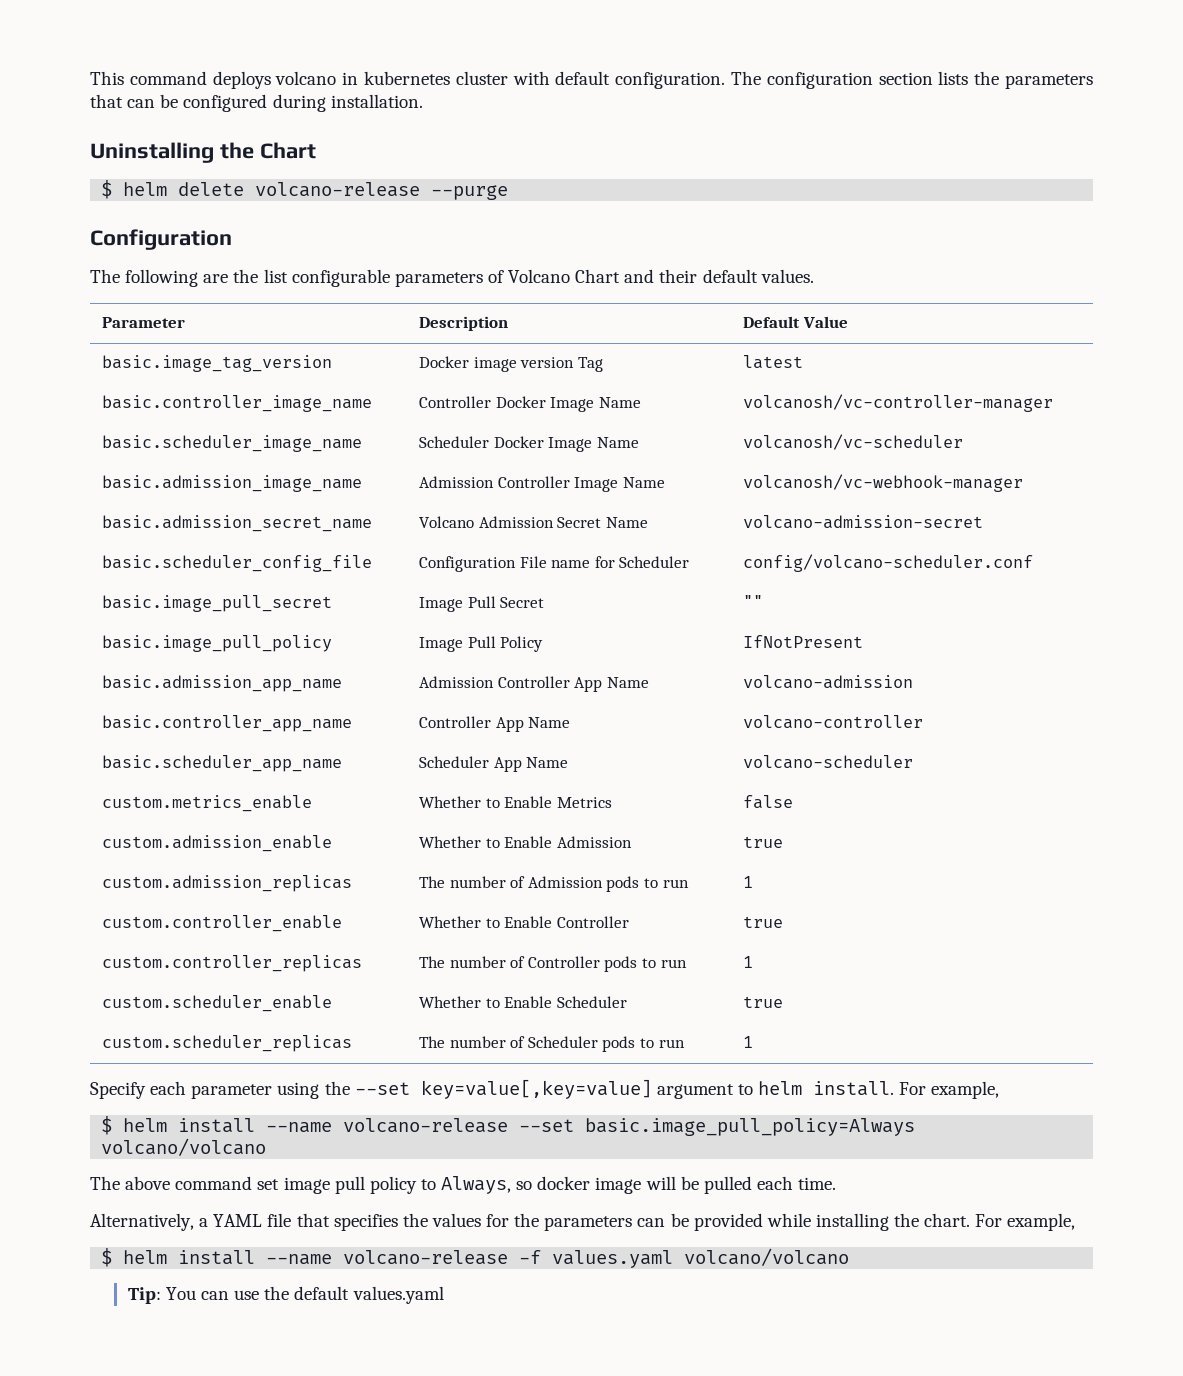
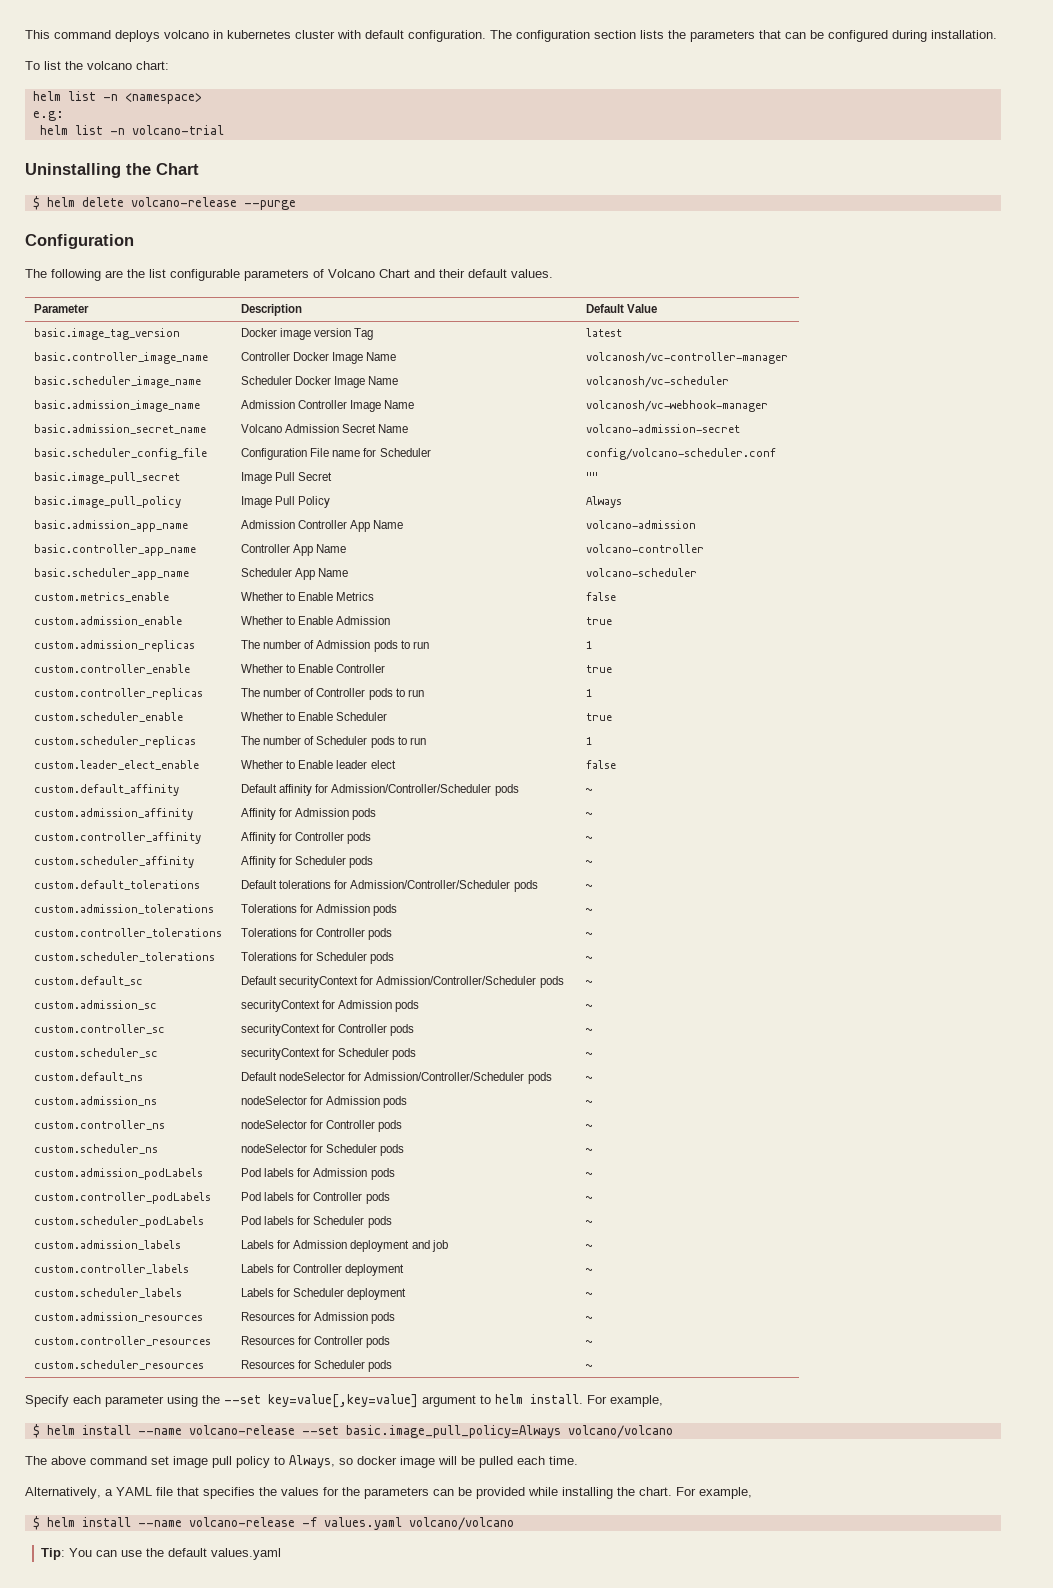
(423, 101) none -> [25,61,169,70] [32,91,202,104] [32,111,64,121] [39,125,224,135] // To list the volcano chart: // helm list -n <namespace> // e.g: // helm list -n volcano-trial
[743,635,864,648] IfNotPresent -> [586,496,623,508] Always
(754, 1042) none -> [34,760,200,770] [241,760,396,769] [586,760,617,769] [34,784,180,796] [241,784,519,796] [586,788,593,793] [34,808,194,820] [241,808,377,820] [586,812,593,817] [34,832,202,844] [241,832,372,844] [586,836,593,841] [34,856,195,868] [241,856,374,868] [586,860,593,865] [34,880,201,890] [241,880,538,892] [586,884,593,889] [34,904,215,914] [241,904,398,916] [586,908,593,913] [34,928,223,938] [241,928,393,940] [586,932,593,937] [34,952,216,962] [241,952,395,964] [586,956,593,961] [34,976,144,986] [241,976,564,988] [586,980,593,985] [34,1000,158,1010] [241,1000,420,1012] [586,1004,593,1009] [34,1024,166,1034] [241,1024,415,1036] [586,1028,593,1033] [34,1048,159,1058] [241,1048,417,1060] [586,1052,593,1057] [34,1072,144,1082] [241,1072,552,1084] [586,1076,593,1081] [34,1096,158,1106] [241,1096,408,1108] [586,1100,593,1105] [34,1120,166,1130] [241,1120,403,1132] [586,1124,593,1129] [34,1144,159,1154] [241,1144,405,1156] [586,1148,593,1153] [34,1168,204,1180] [241,1168,395,1180] [586,1172,593,1177] [34,1192,212,1204] [241,1192,390,1204] [586,1196,593,1201] [34,1216,205,1228] [241,1216,392,1228] [586,1220,593,1225] [34,1240,182,1250] [241,1240,448,1252] [586,1244,593,1249] [34,1264,190,1274] [241,1264,405,1276] [586,1268,593,1273] [34,1288,183,1298] [241,1288,407,1300] [586,1292,593,1297] [34,1312,204,1322] [241,1312,396,1324] [586,1316,593,1321] [34,1336,212,1346] [241,1336,391,1348] [586,1340,593,1345] [34,1360,205,1370] [241,1360,393,1372] [586,1364,593,1369] // custom.leader_elect_enable | Whether to Enable leader elect | false // custom.default_affinity | Default affinity for Admission/Controller/Scheduler pods | ~ // custom.admission_affinity | Affinity for Admission pods | ~ // custom.controller_affinity | Affinity for Controller pods | ~ // custom.scheduler_affinity | Affinity for Scheduler pods | ~ // custom.default_tolerations | Default tolerations for Admission/Controller/Scheduler pods | ~ // custom.admission_tolerations | Tolerations for Admission pods | ~ // custom.controller_tolerations | Tolerations for Controller pods | ~ // custom.scheduler_tolerations | Tolerations for Scheduler pods | ~ // custom.default_sc | Default securityContext for Admission/Controller/Scheduler pods | ~ // custom.admission_sc | securityContext for Admission pods | ~ // custom.controller_sc | securityContext for Controller pods | ~ // custom.scheduler_sc | securityContext for Scheduler pods | ~ // custom.default_ns | Default nodeSelector for Admission/Controller/Scheduler pods | ~ // custom.admission_ns | nodeSelector for Admission pods | ~ // custom.controller_ns | nodeSelector for Controller pods | ~ // custom.scheduler_ns | nodeSelector for Scheduler pods | ~ // custom.admission_podLabels | Pod labels for Admission pods | ~ // custom.controller_podLabels | Pod labels for Controller pods | ~ // custom.scheduler_podLabels | Pod labels for Scheduler pods | ~ // custom.admission_labels | Labels for Admission deployment and job | ~ // custom.controller_labels | Labels for Controller deployment | ~ // custom.scheduler_labels | Labels for Scheduler deployment | ~ // custom.admission_resources | Resources for Admission pods | ~ // custom.controller_resources | Resources for Controller pods | ~ // custom.scheduler_resources | Resources for Scheduler pods | ~

